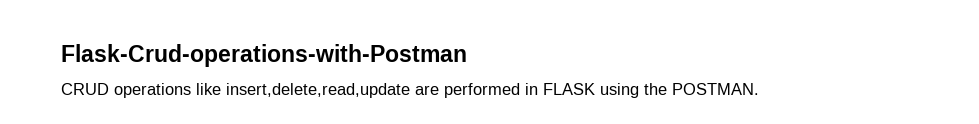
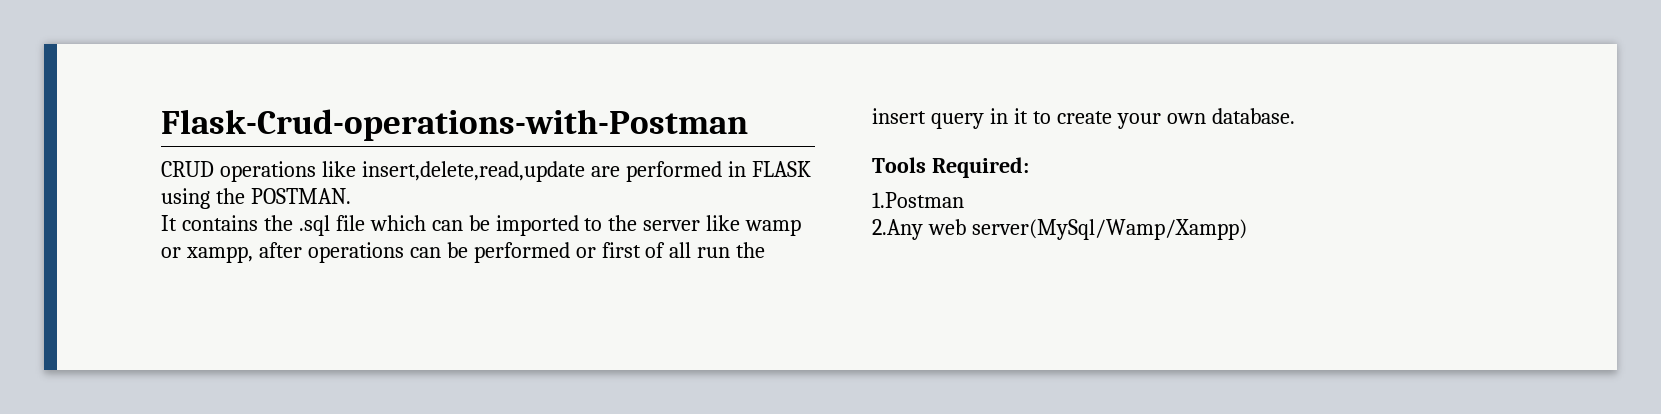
(759, 89) none -> [161,215,802,236] [161,242,766,263] [872,108,1295,129] [872,157,1029,178] [872,192,964,208] [872,219,1247,240] // It contains the .sql file which can be imported to the server like wamp or xampp, after operations can be performed or first of all run the insert query in it to create your own database. // Tools Required: // 1.Postman // 2.Any web server(MySql/Wamp/Xampp)

